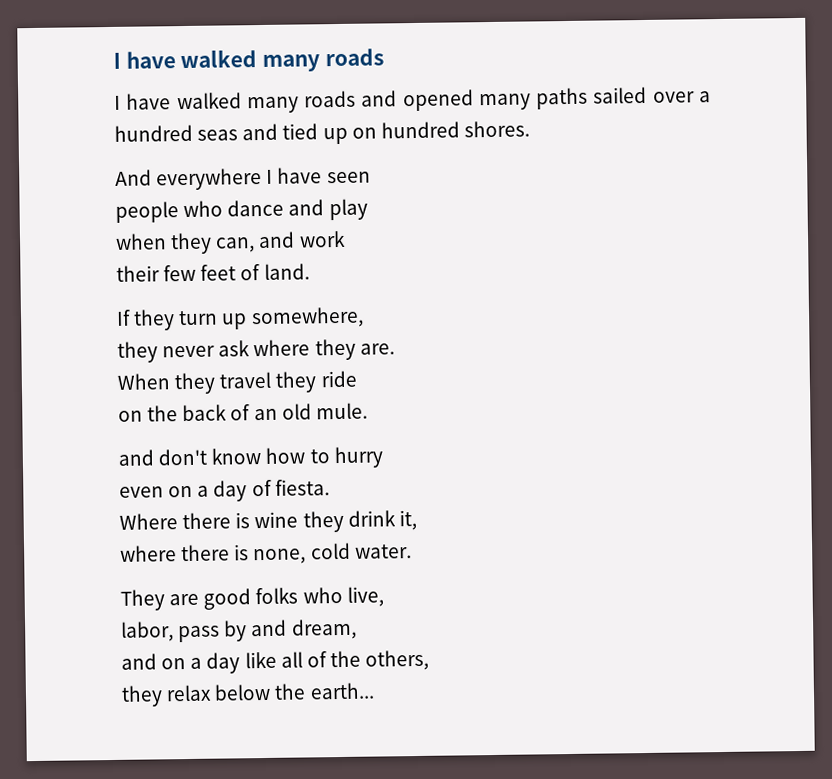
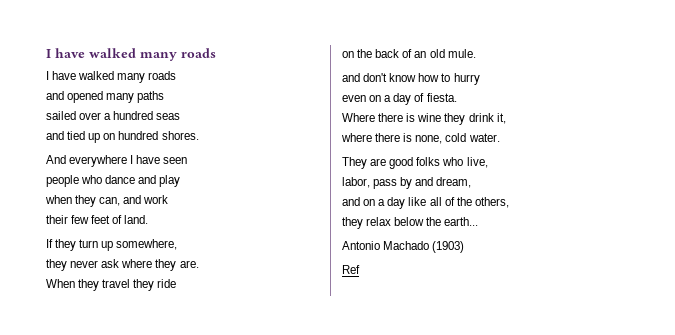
(357, 99) none -> (177, 75) //
(589, 98) none -> (165, 97) //
(239, 135) none -> (181, 116) //
(375, 691) none -> [342,241,465,253] [342,265,360,274] // Antonio Machado (1903) // Ref

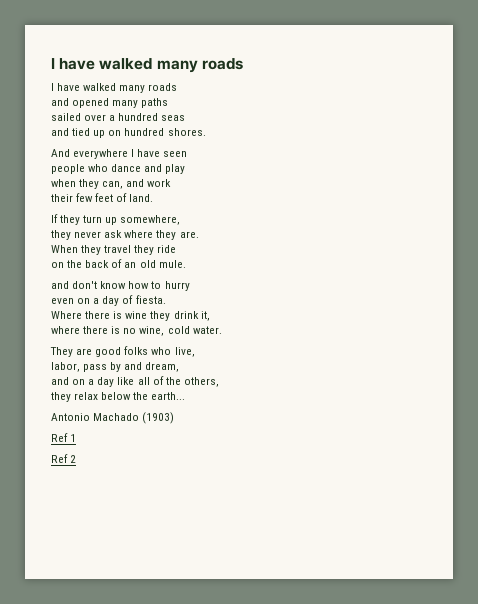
[415,135,443,144] none, -> [123,326,165,336] no wine,
(360, 269) none -> [70,434,77,442] [51,454,77,463] 1 // Ref 2

